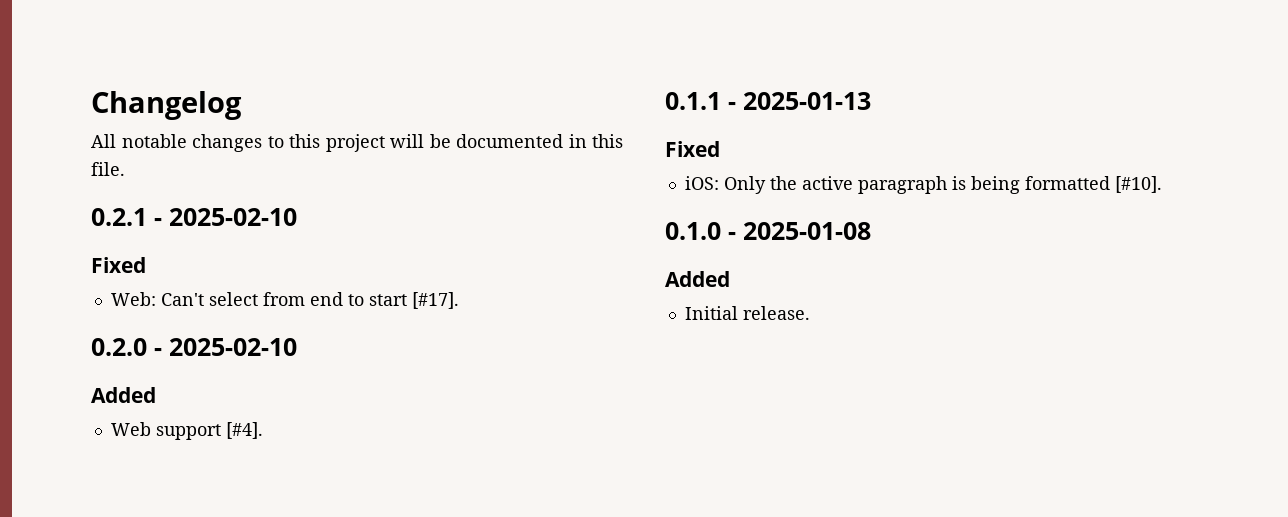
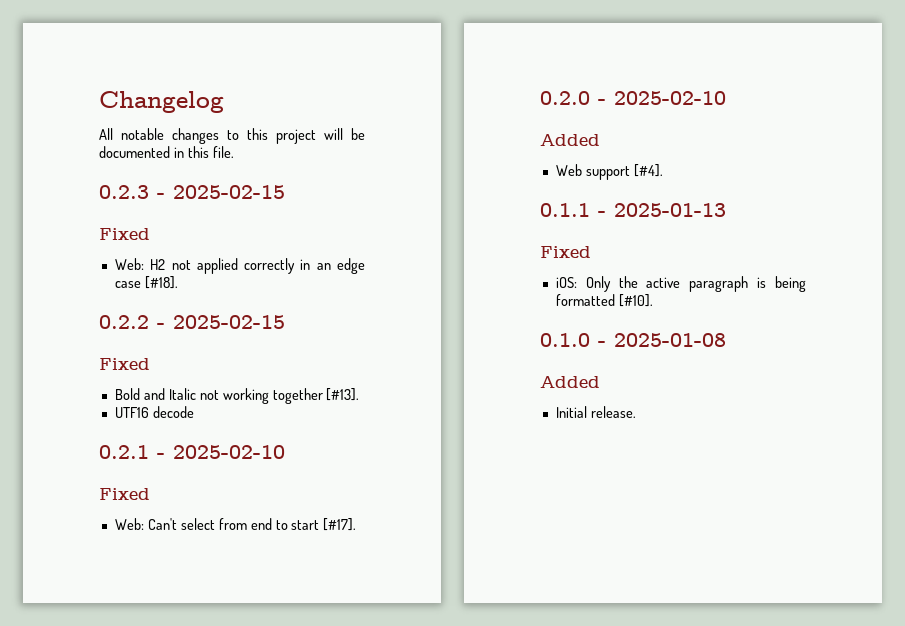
(125, 169) none -> [99,185,285,199] [99,228,150,240] [114,258,365,274] [114,276,178,289] [99,315,285,329] [99,358,150,370] [114,388,360,404] [114,406,194,418] // 0.2.3 - 2025-02-15 // Fixed // Web: H2 not applied correctly in an edge case [#18]. // 0.2.2 - 2025-02-15 // Fixed // Bold and Italic not working together [#13]. // UTF16 decode

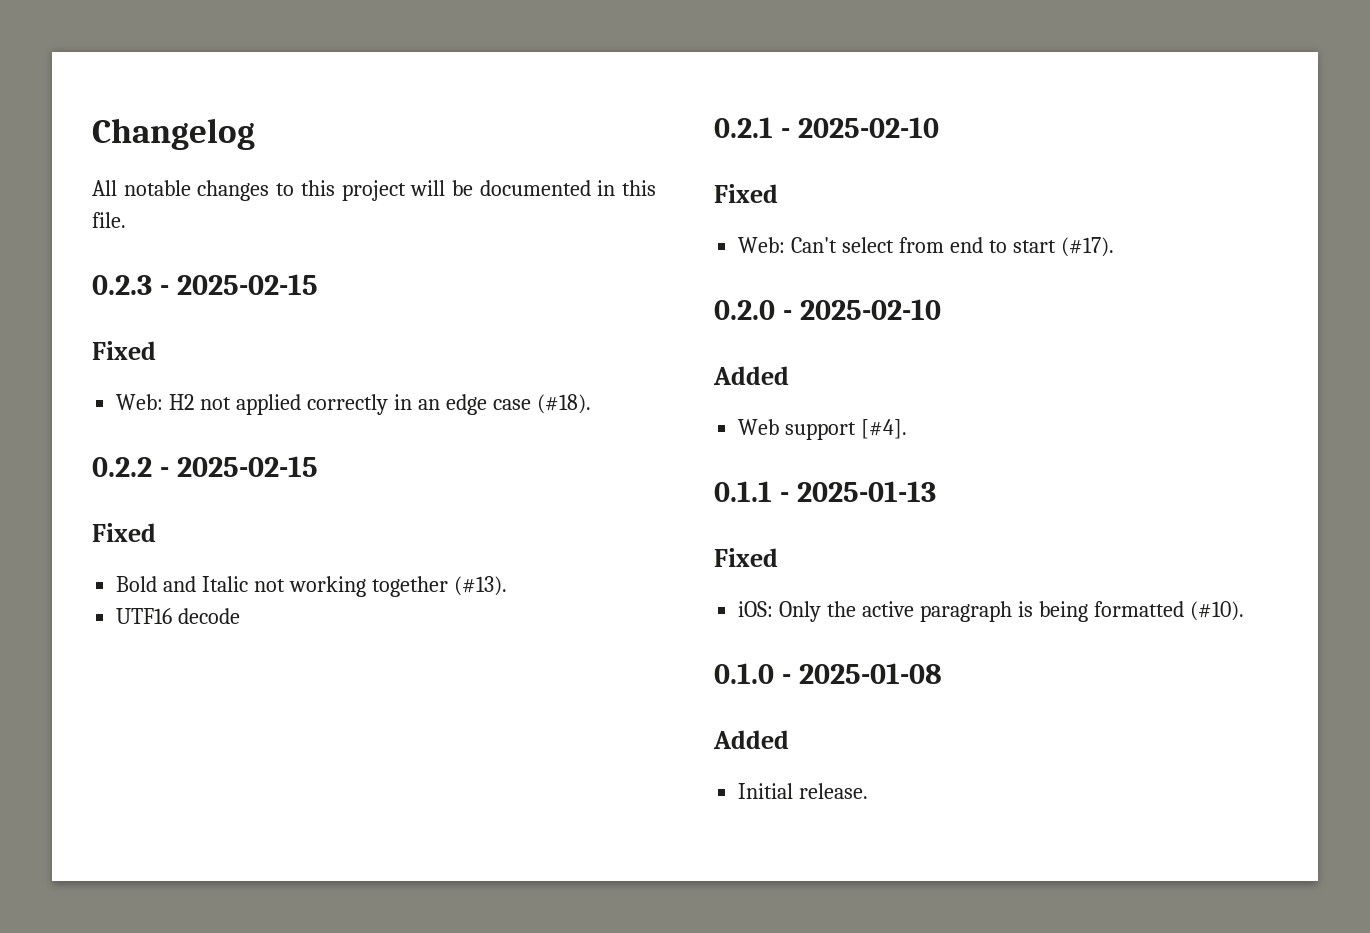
[144,276,178,289] [#18]. -> [536,394,591,414] (#18).
[326,388,360,401] [#13]. -> [453,576,507,596] (#13).
[323,518,357,531] [#17]. -> [1060,237,1114,257] (#17).
[618,294,653,307] [#10]. -> [1189,601,1244,621] (#10).

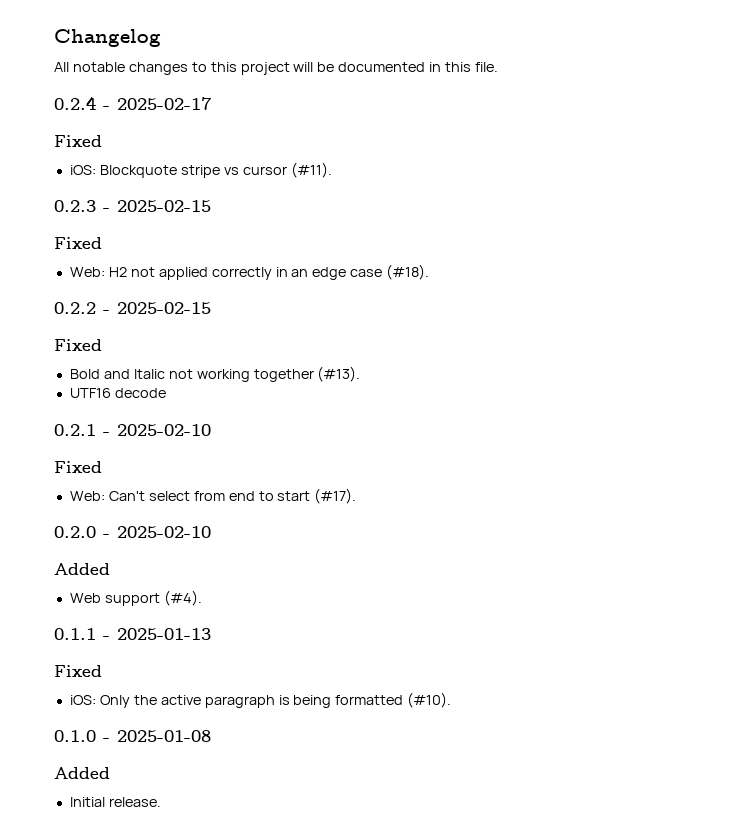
(126, 220) none -> [54,96,212,110] [54,135,102,147] [69,162,332,178] // 0.2.4 - 2025-02-17 // Fixed // iOS: Blockquote stripe vs cursor (#11).
[861,419,908,439] [#4]. -> [163,590,202,606] (#4).

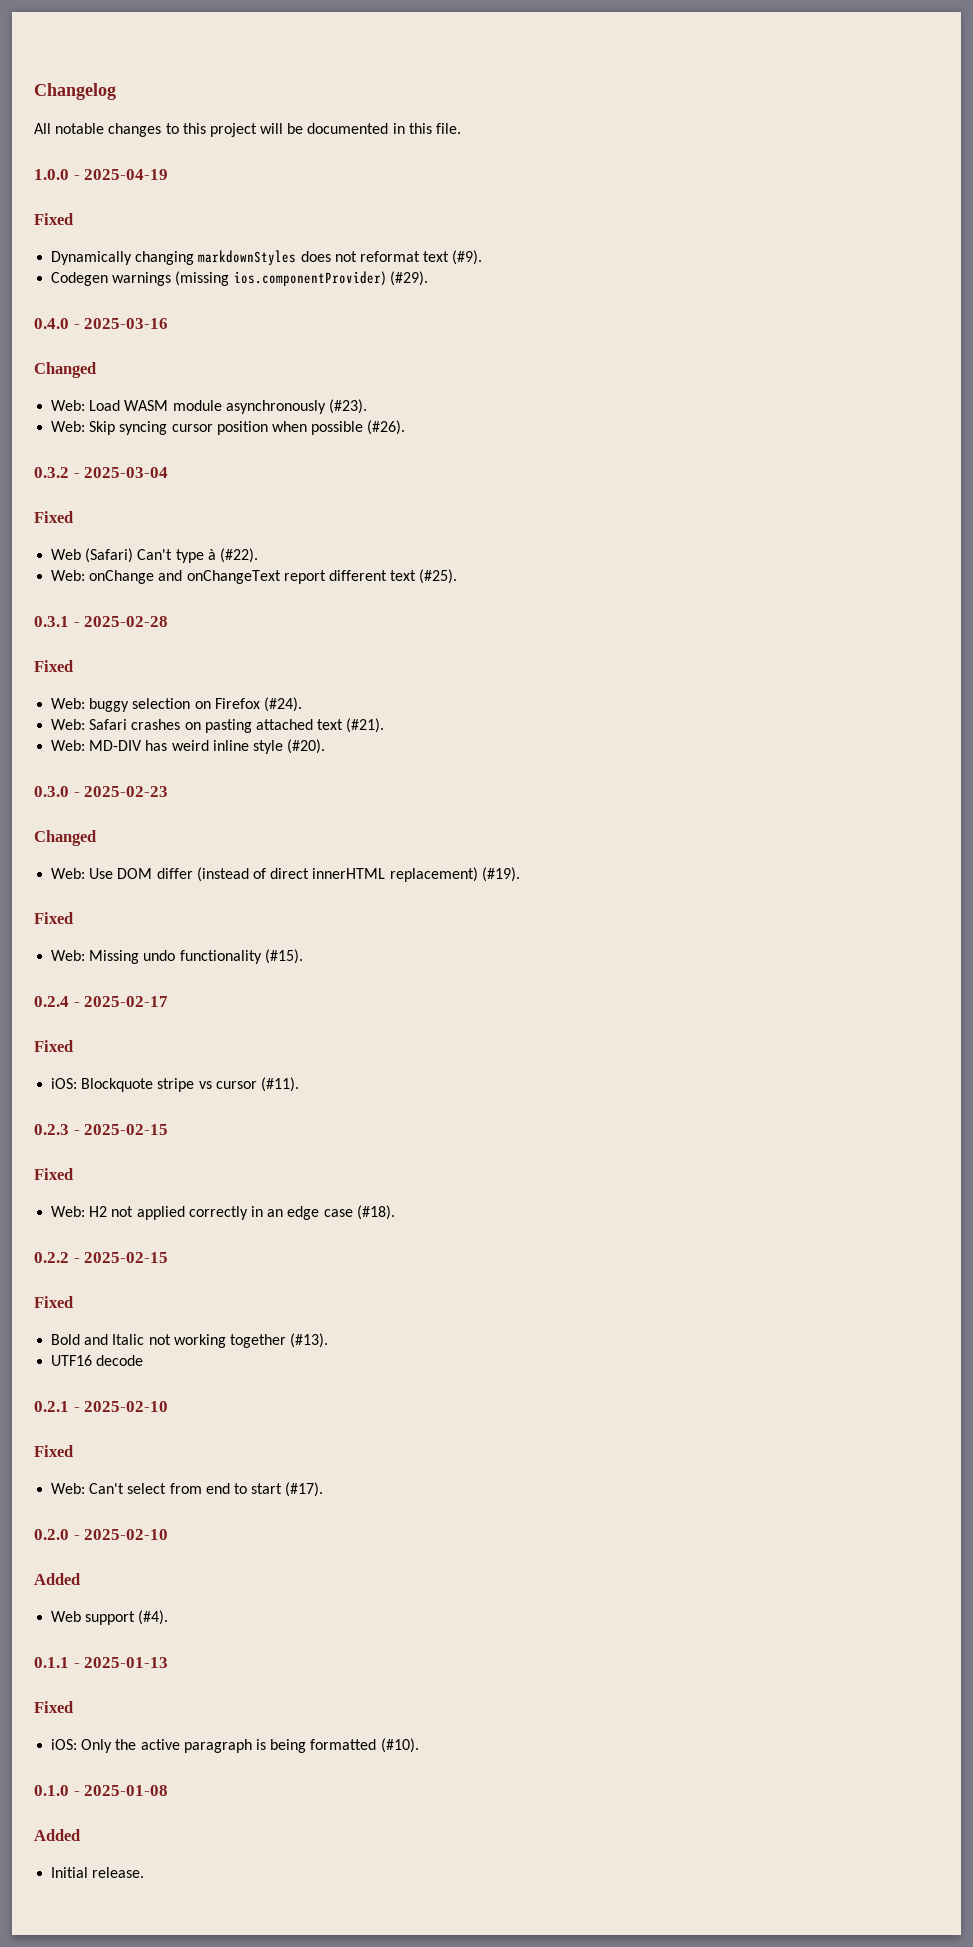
(499, 67) none -> [34,169,169,180] [34,213,73,225] [51,250,483,265] [51,271,428,286] [34,318,169,329] [34,362,96,378] [51,399,367,414] [51,420,406,435] [34,467,169,478] [34,511,73,523] [51,548,258,563] [51,569,458,584] [34,616,169,627] [34,660,73,672] [51,697,302,712] [51,718,385,733] [51,739,326,754] [34,786,169,797] [34,830,96,846] [51,867,520,882] [34,912,73,924] [51,949,303,964] // 1.0.0 - 2025-04-19 // Fixed // Dynamically changing markdownStyles does not reformat text (#9). // Codegen warnings (missing ios.componentProvider) (#29). // 0.4.0 - 2025-03-16 // Changed // Web: Load WASM module asynchronously (#23). // Web: Skip syncing cursor position when possible (#26). // 0.3.2 - 2025-03-04 // Fixed // Web (Safari) Can't type à (#22). // Web: onChange and onChangeText report different text (#25). // 0.3.1 - 2025-02-28 // Fixed // Web: buggy selection on Firefox (#24). // Web: Safari crashes on pasting attached text (#21). // Web: MD-DIV has weird inline style (#20). // 0.3.0 - 2025-02-23 // Changed // Web: Use DOM differ (instead of direct innerHTML replacement) (#19). // Fixed // Web: Missing undo functionality (#15).

